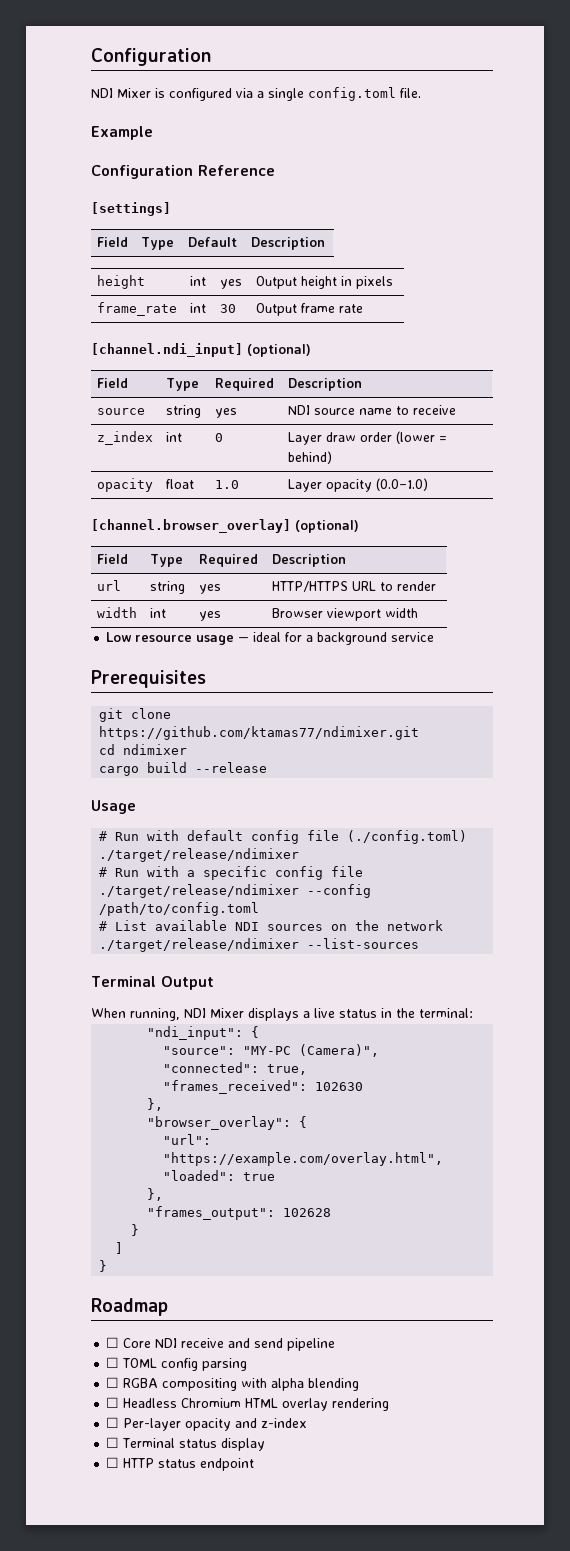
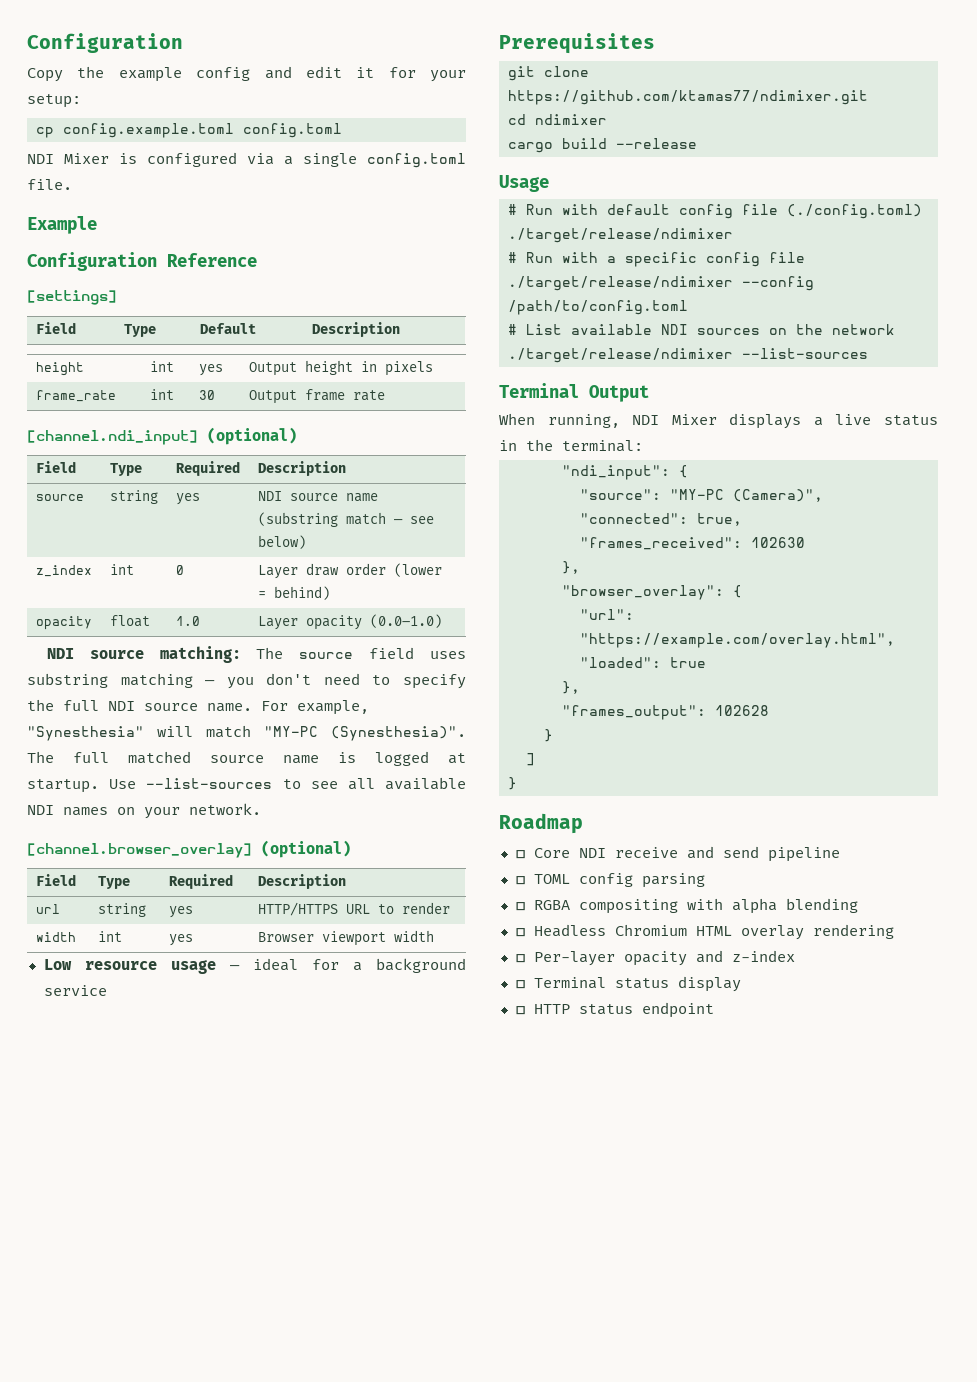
[91,48,211,66] Configuration -> [27,33,183,53] [27,66,466,82] [27,94,81,108] [36,123,342,138] Configuration // Copy the example config and edit it for your setup: // cp config.example.toml config.toml
[396,405,457,415] to receive -> [257,512,434,527] [257,535,306,549] (substring match — see below)
(429, 484) none -> [46,646,466,663] [27,673,466,689] [27,699,369,715] [27,725,466,741] [27,751,466,766] [27,777,467,793] [27,803,261,819] // NDI source matching: The source field uses substring matching — you don't need to specify the full NDI source name. For example, "Synesthesia" will match "MY-PC (Synesthesia)". The full matched source name is logged at startup. Use --list-sources to see all available NDI names on your network.

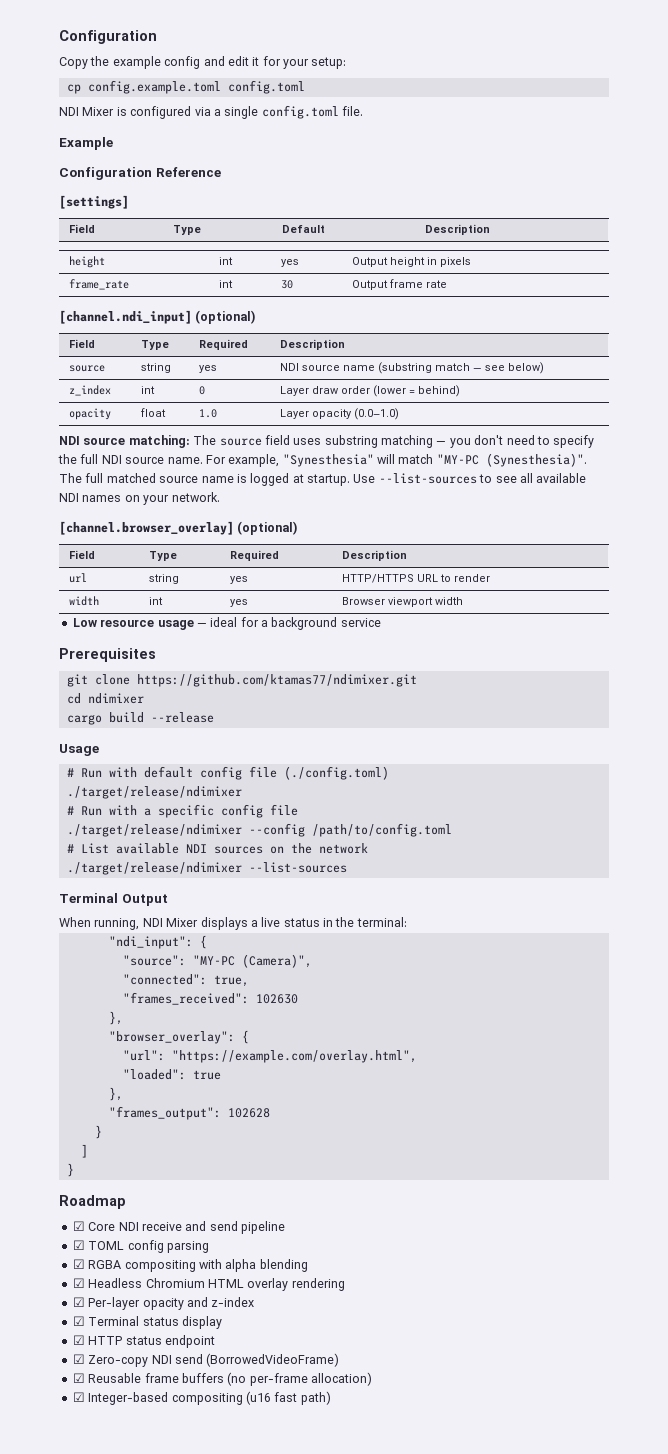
[515,850,525,859] ☐ -> [72,1221,85,1231] ☑
[515,876,525,885] ☐ -> [72,1240,85,1250] ☑
[515,902,525,911] ☐ -> [72,1259,85,1269] ☑
[515,928,525,937] ☐ -> [72,1278,85,1288] ☑
[515,954,525,963] ☐ -> [72,1297,85,1307] ☑
[515,980,525,989] ☐ -> [72,1316,85,1326] ☑
[515,1006,525,1015] ☐ -> [72,1335,85,1345] ☑
(714, 1010) none -> [72,1353,340,1367] [72,1372,372,1386] [72,1391,331,1405] // ☑ Zero-copy NDI send (BorrowedVideoFrame) // ☑ Reusable frame buffers (no per-frame allocation) // ☑ Integer-based compositing (u16 fast path)

